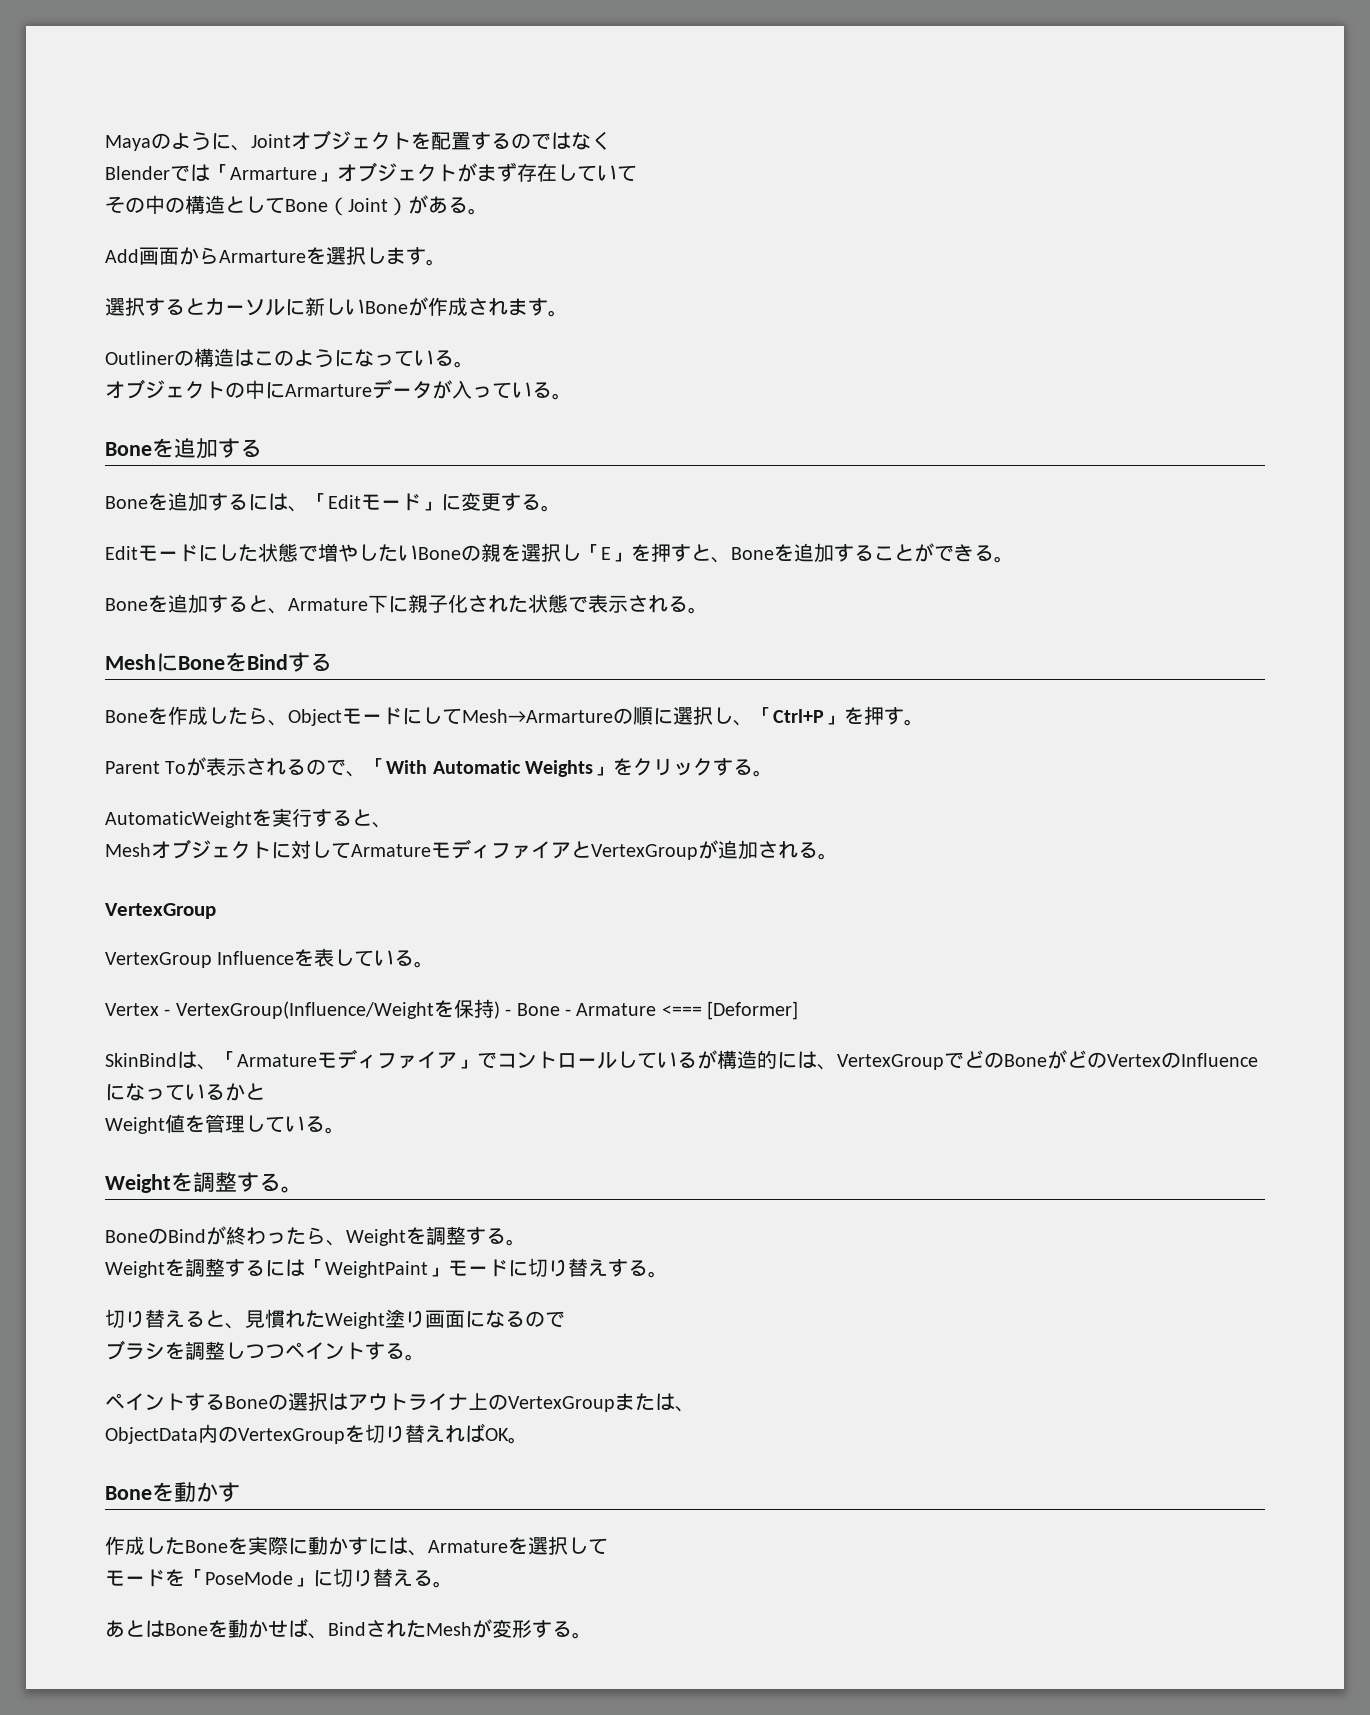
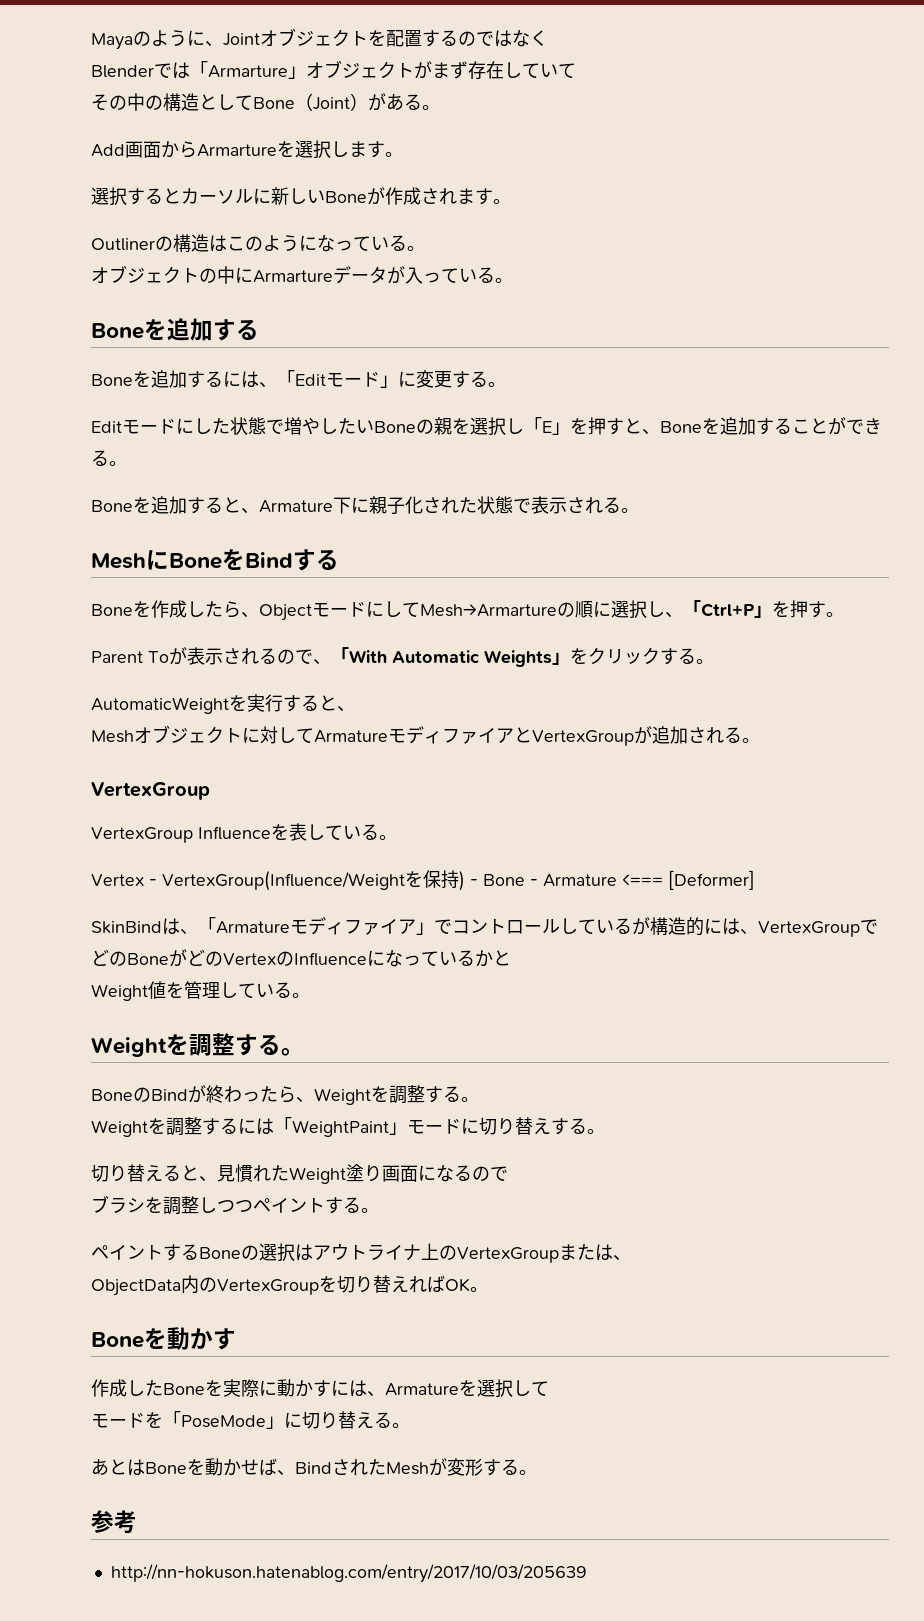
(592, 1635) none -> [91,1510,137,1534] [110,1564,587,1583] // 参考 // http://nn-hokuson.hatenablog.com/entry/2017/10/03/205639

